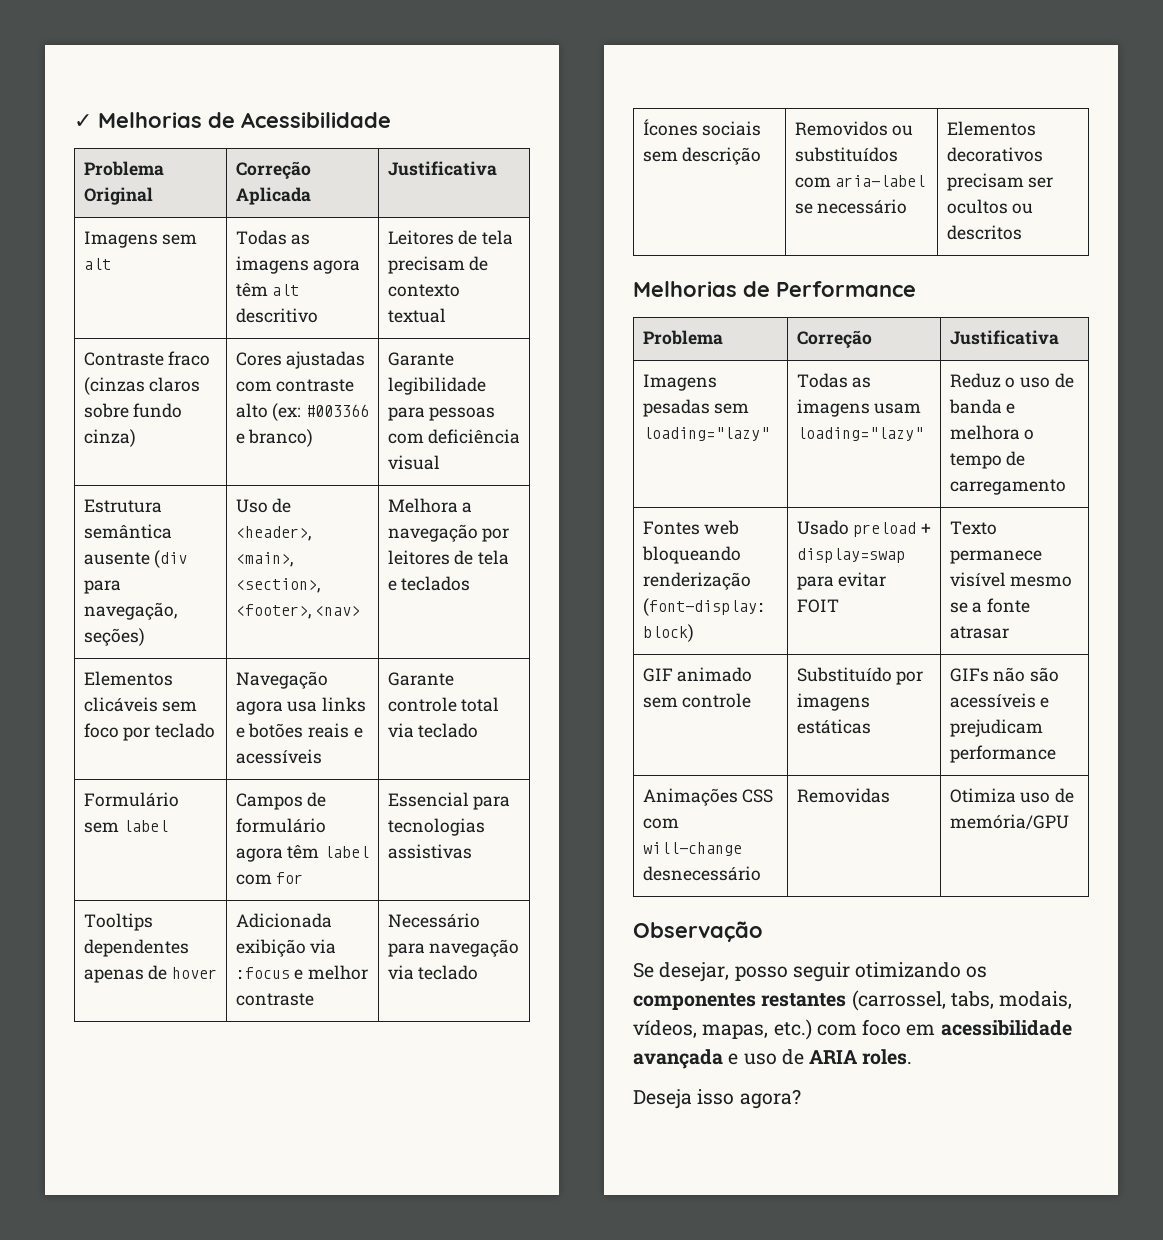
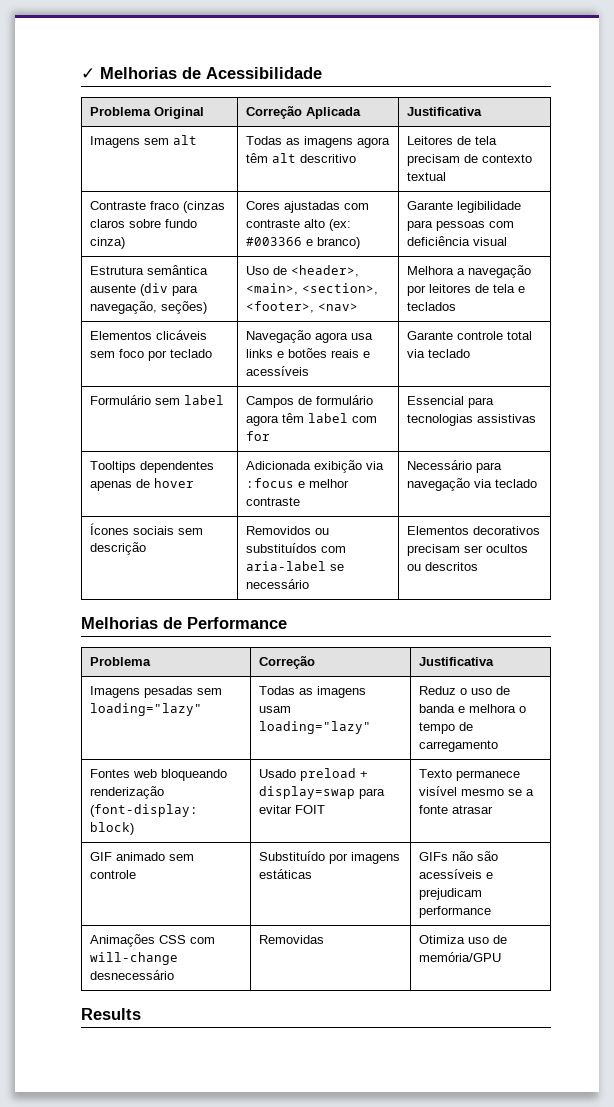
[633,921,763,942] [633,962,988,982] [633,990,1073,1011] [633,1019,1072,1040] [633,1049,913,1069] [633,1089,801,1109] Observação // Se desejar, posso seguir otimizando os componentes restantes (carrossel, tabs, modais, vídeos, mapas, etc.) com foco em acessibilidade avançada e uso de ARIA roles. // Deseja isso agora? -> [81,1008,141,1020] Results

